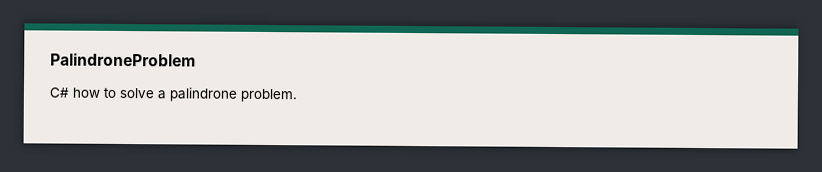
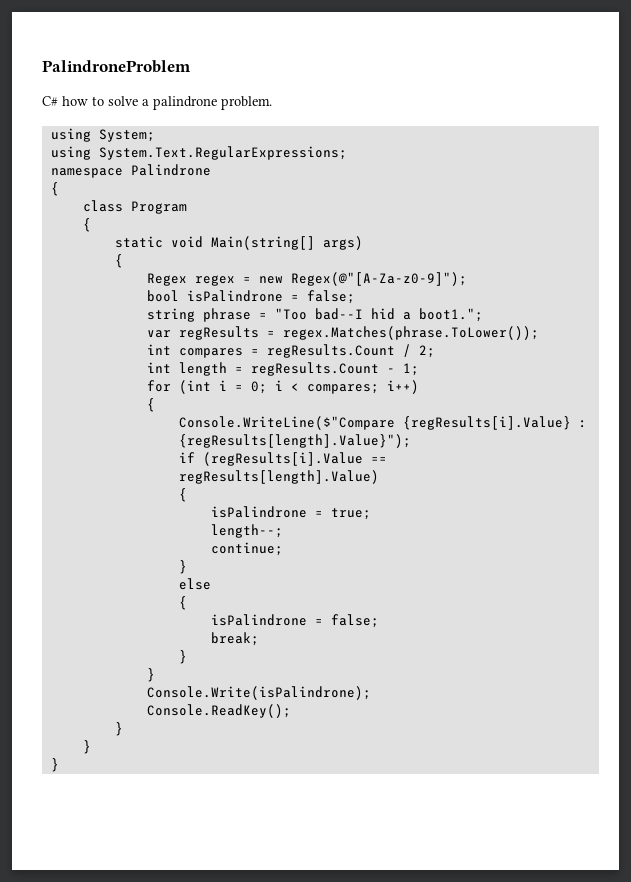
(297, 95) none -> [50,128,155,142] [50,146,347,160] [50,164,211,178] [50,182,59,196] [82,200,187,214] [82,218,91,232] [114,236,363,250] [114,254,123,268] [146,272,467,286] [146,290,355,304] [146,308,483,322] [146,326,539,340] [146,344,435,358] [146,362,419,376] [146,380,419,394] [146,398,155,412] [178,416,587,430] [178,434,411,448] [178,452,387,466] [178,470,379,484] [178,488,187,502] [210,506,371,520] [210,524,283,538] [210,542,283,556] [178,560,187,574] [178,578,211,590] [178,596,187,610] [210,614,379,628] [210,632,259,646] [178,650,187,664] [146,668,155,682] [146,686,371,700] [146,704,291,718] [114,722,123,736] [82,740,91,754] [50,758,59,772] // using System; // using System.Text.RegularExpressions; // namespace Palindrone // { // class Program // { // static void Main(string[] args) // { // Regex regex = new Regex(@"[A-Za-z0-9]"); // bool isPalindrone = false; // string phrase = "Too bad--I hid a boot1."; // var regResults = regex.Matches(phrase.ToLower()); // int compares = regResults.Count / 2; // int length = regResults.Count - 1; // for (int i = 0; i < compares; i++) // { // Console.WriteLine($"Compare {regResults[i].Value} : {regResults[length].Value}"); // if (regResults[i].Value == regResults[length].Value) // { // isPalindrone = true; // length--; // continue; // } // else // { // isPalindrone = false; // break; // } // } // Console.Write(isPalindrone); // Console.ReadKey(); // } // } // }

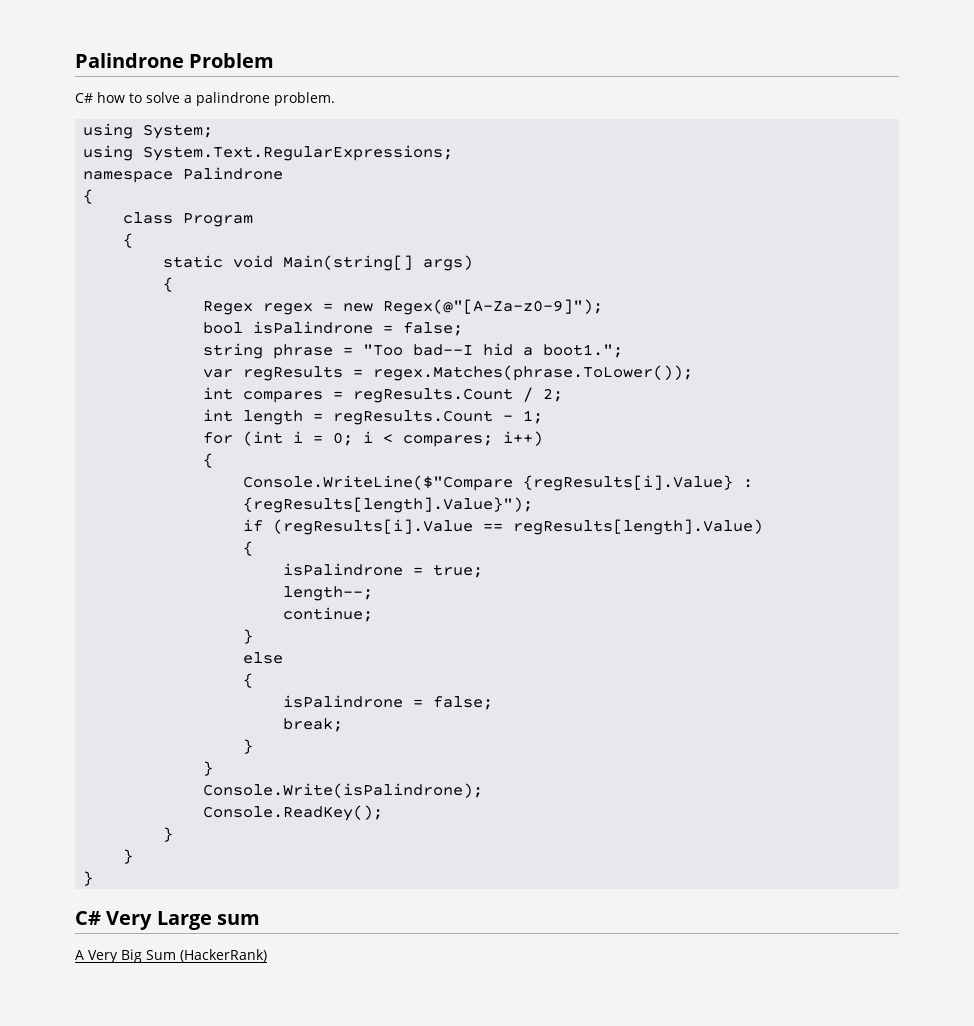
[42,60,191,73] PalindroneProblem -> [75,53,275,68] Palindrone Problem
(59, 765) none -> [75,911,260,930] [75,949,267,963] // C# Very Large sum // A Very Big Sum (HackerRank)

